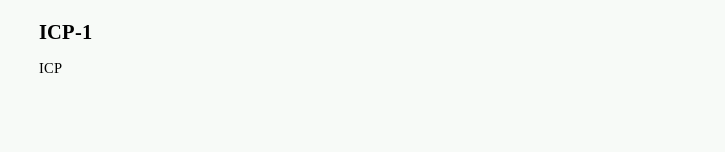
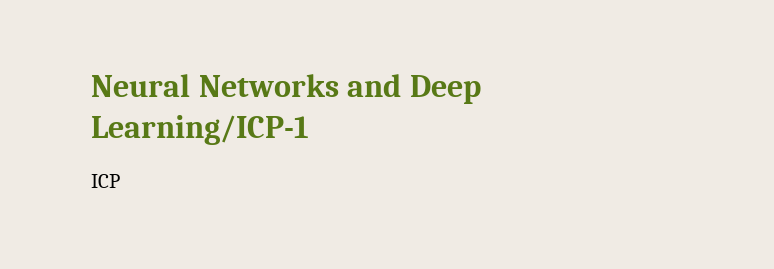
[39,25,92,39] ICP-1 -> [91,74,481,104] [91,115,309,145] Neural Networks and Deep Learning/ICP-1

